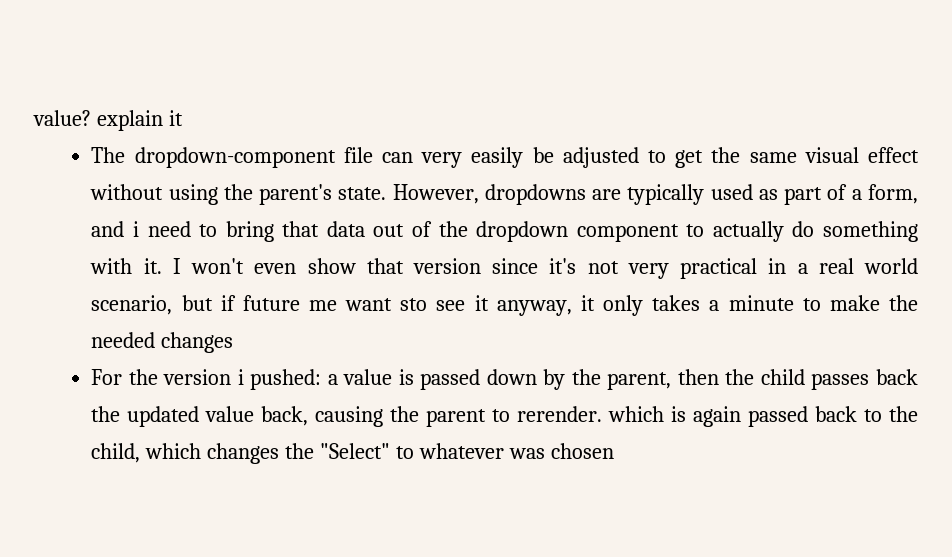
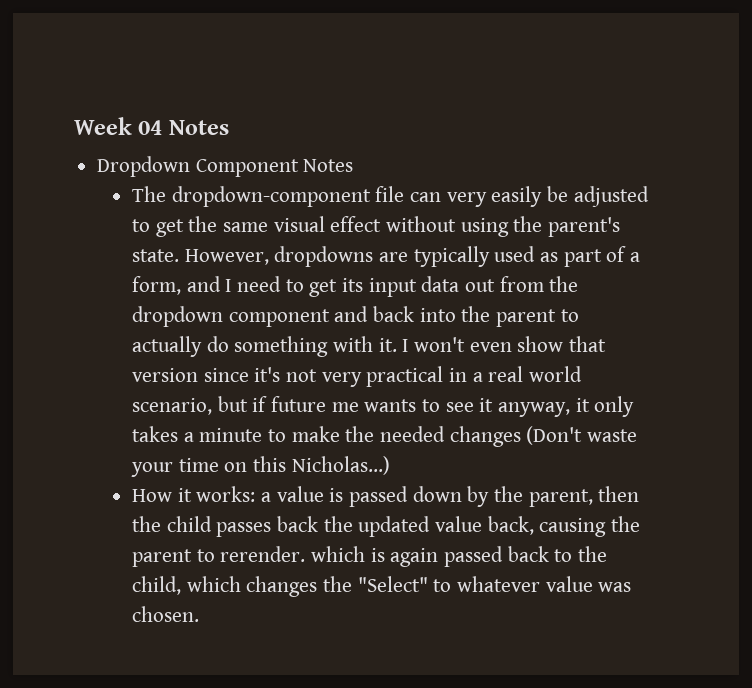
[33,110,183,131] value? explain it -> [74,117,229,135] [97,156,354,177] Week 04 Notes // Dropdown Component Notes
[132,221,139,237] i -> [225,279,232,292] I
[225,221,320,242] bring that -> [309,278,417,297] get its input
[411,221,432,237] of -> [499,276,544,292] from
(679, 233) none -> [334,306,556,327] and back into the parent
[345,298,428,311] want sto -> [364,399,440,412] wants to
[91,369,322,390] // For the version i pushed: -> [526,426,637,445] [130,456,390,477] [131,486,256,502] (Don't waste your time on this Nicholas...) // How it works:
[508,443,614,459] was chosen -> [545,576,632,592] [131,606,199,622] value was chosen.

